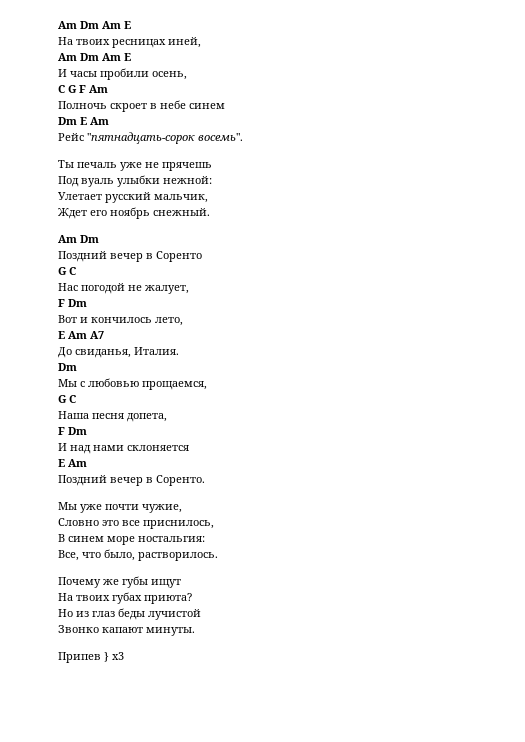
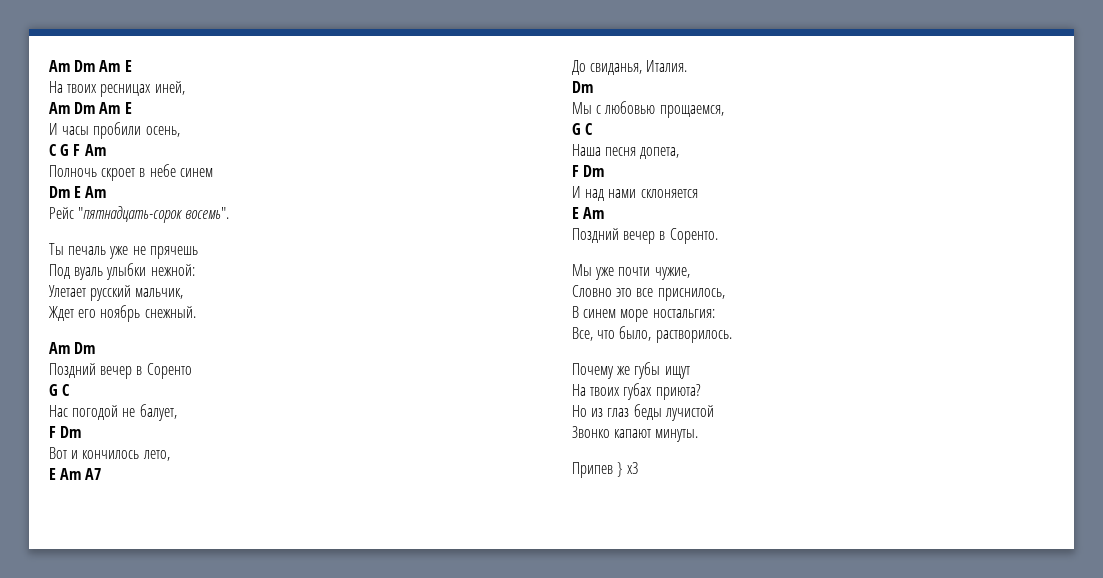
[145,285,189,294] жалует, -> [139,404,177,421] балует,

